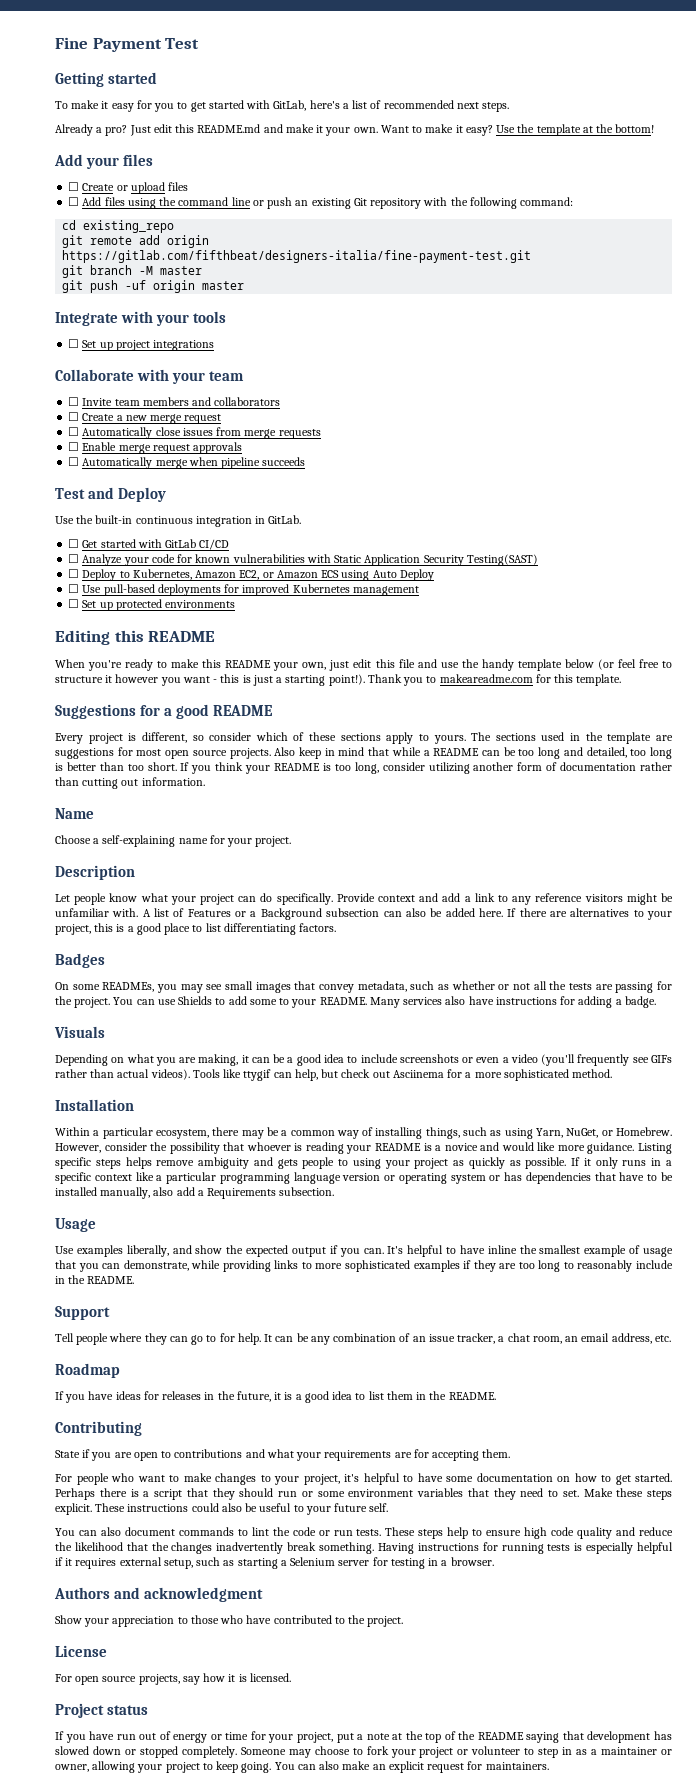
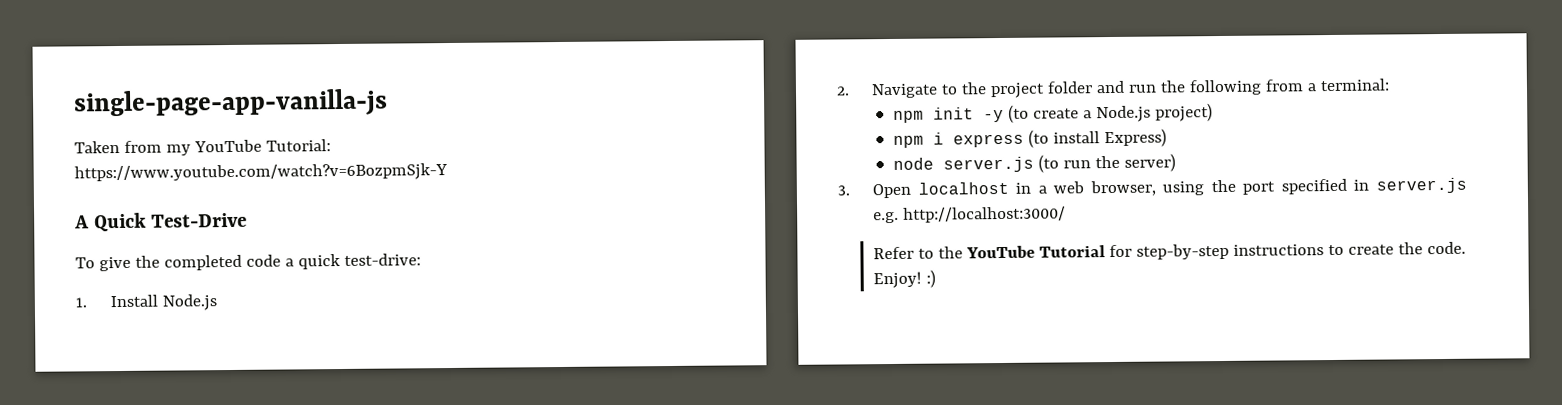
[55,37,200,52] [55,72,158,87] [55,100,510,112] [55,124,655,136] [54,154,154,169] [68,182,189,194] [68,197,574,209] [62,220,175,233] [62,235,210,248] [62,250,532,263] [62,265,203,278] [62,280,245,293] [55,311,227,326] [68,339,215,351] [55,369,245,384] [68,397,281,406] [68,412,222,424] [68,427,321,439] [68,442,243,454] [68,457,306,469] [55,487,167,502] [55,515,302,527] [68,539,230,550] [68,554,538,566] [68,569,434,581] [68,584,419,596] [68,599,236,611] [55,630,216,645] [55,659,672,671] [55,674,622,686] [55,704,274,719] [55,732,674,744] [55,747,672,759] [55,762,672,774] [55,777,205,789] [55,808,94,819] [55,835,292,847] [55,865,135,880] [55,893,673,905] [55,908,673,920] [55,923,337,935] [55,953,105,968] [55,981,672,993] [55,996,656,1008] [54,1026,105,1038] [55,1054,672,1066] [55,1069,613,1081] [55,1099,134,1111] [55,1127,672,1139] [55,1142,672,1154] [55,1157,672,1169] [55,1172,673,1184] [55,1187,335,1199] [55,1218,96,1232] [55,1245,674,1257] [55,1260,673,1272] [55,1275,135,1284] [55,1306,110,1320] [55,1333,671,1345] [55,1363,120,1378] [55,1391,496,1403] [55,1421,142,1436] [55,1449,511,1461] [55,1473,672,1485] [55,1488,672,1500] [55,1503,389,1515] [55,1527,674,1539] [55,1542,674,1554] [55,1557,494,1569] [54,1587,264,1602] [55,1615,404,1627] [55,1645,107,1657] [55,1673,291,1685] [55,1703,149,1718] [55,1731,672,1743] [55,1746,672,1758] [55,1761,549,1773] Fine Payment Test // Getting started // To make it easy for you to get started with GitLab, here's a list of recommended next steps. // Already a pro? Just edit this README.md and make it your own. Want to make it easy? Use the template at the bottom! // Add your files // ☐ Create or upload files // ☐ Add files using the command line or push an existing Git repository with the following command: // cd existing_repo // git remote add origin https://gitlab.com/fifthbeat/designers-italia/fine-payment-test.git // git branch -M master // git push -uf origin master // Integrate with your tools // ☐ Set up project integrations // Collaborate with your team // ☐ Invite team members and collaborators // ☐ Create a new merge request // ☐ Automatically close issues from merge requests // ☐ Enable merge request approvals // ☐ Automatically merge when pipeline succeeds // Test and Deploy // Use the built-in continuous integration in GitLab. // ☐ Get started with GitLab CI/CD // ☐ Analyze your code for known vulnerabilities with Static Application Security Testing(SAST) // ☐ Deploy to Kubernetes, Amazon EC2, or Amazon ECS using Auto Deploy // ☐ Use pull-based deployments for improved Kubernetes management // ☐ Set up protected environments // Editing this README // When you're ready to make this README your own, just edit this file and use the handy template below (or feel free to structure it however you want - this is just a starting point!). Thank you to makeareadme.com for this template. // Suggestions for a good README // Every project is different, so consider which of these sections apply to yours. The sections used in the template are suggestions for most open source projects. Also keep in mind that while a README can be too long and detailed, too long is better than too short. If you think your README is too long, consider utilizing another form of documentation rather than cutting out information. // Name // Choose a self-explaining name for your project. // Description // Let people know what your project can do specifically. Provide context and add a link to any reference visitors might be unfamiliar with. A list of Features or a Background subsection can also be added here. If there are alternatives to your project, this is a good place to list differentiating factors. // Badges // On some READMEs, you may see small images that convey metadata, such as whether or not all the tests are passing for the project. You can use Shields to add some to your README. Many services also have instructions for adding a badge. // Visuals // Depending on what you are making, it can be a good idea to include screenshots or even a video (you'll frequently see GIFs rather than actual videos). Tools like ttygif can help, but check out Asciinema for a more sophisticated method. // Installation // Within a particular ecosystem, there may be a common way of installing things, such as using Yarn, NuGet, or Homebrew. However, consider the possibility that whoever is reading your README is a novice and would like more guidance. Listing specific steps helps remove ambiguity and gets people to using your project as quickly as possible. If it only runs in a specific context like a particular programming language version or operating system or has dependencies that have to be installed manually, also add a Requirements subsection. // Usage // Use examples liberally, and show the expected output if you can. It's helpful to have inline the smallest example of usage that you can demonstrate, while providing links to more sophisticated examples if they are too long to reasonably include in the README. // Support // Tell people where they can go to for help. It can be any combination of an issue tracker, a chat room, an email address, etc. // Roadmap // If you have ideas for releases in the future, it is a good idea to list them in the README. // Contributing // State if you are open to contributions and what your requirements are for accepting them. // For people who want to make changes to your project, it's helpful to have some documentation on how to get started. Perhaps there is a script that they should run or some environment variables that they need to set. Make these steps explicit. These instructions could also be useful to your future self. // You can also document commands to lint the code or run tests. These steps help to ensure high code quality and reduce the likelihood that the changes inadvertently break something. Having instructions for running tests is especially helpful if it requires external setup, such as starting a Selenium server for testing in a browser. // Authors and acknowledgment // Show your appreciation to those who have contributed to the project. // License // For open source projects, say how it is licensed. // Project status // If you have run out of energy or time for your project, put a note at the top of the README saying that development has slowed down or stopped completely. Someone may choose to fork your project or volunteer to step in as a maintainer or owner, allowing your project to keep going. You can also make an explicit request for maintainers. -> [73,88,388,118] [74,139,331,156] [74,163,448,183] [74,212,247,233] [75,253,421,272] [75,294,218,311] [836,78,1391,99] [892,103,1213,123] [892,128,1167,148] [892,153,1176,173] [837,177,1467,199] [873,206,1067,224] [873,241,1467,260] [873,269,937,289] single-page-app-vanilla-js // Taken from my YouTube Tutorial: https://www.youtube.com/watch?v=6BozpmSjk-Y // A Quick Test-Drive // To give the completed code a quick test-drive: // 1. Install Node.js // 2. Navigate to the project folder and run the following from a terminal: // npm init -y (to create a Node.js project) // npm i express (to install Express) // node server.js (to run the server) // 3. Open localhost in a web browser, using the port specified in server.js e.g. http://localhost:3000/ // Refer to the YouTube Tutorial for step-by-step instructions to create the code. Enjoy! :)

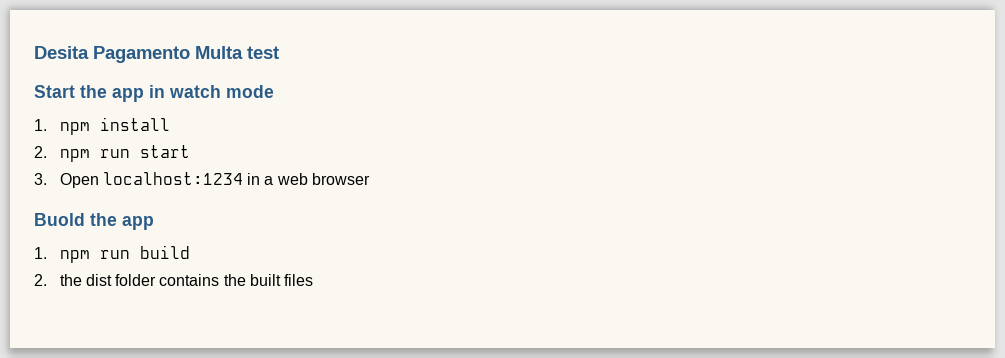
[73,88,388,118] [74,139,331,156] [74,163,448,183] [74,212,247,233] [75,253,421,272] [75,294,218,311] [836,78,1391,99] [892,103,1213,123] [892,128,1167,148] [892,153,1176,173] single-page-app-vanilla-js // Taken from my YouTube Tutorial: https://www.youtube.com/watch?v=6BozpmSjk-Y // A Quick Test-Drive // To give the completed code a quick test-drive: // 1. Install Node.js // 2. Navigate to the project folder and run the following from a terminal: // npm init -y (to create a Node.js project) // npm i express (to install Express) // node server.js (to run the server) -> [34,46,279,63] [34,85,274,102] [34,117,170,135] [34,145,190,162] Desita Pagamento Multa test // Start the app in watch mode // 1. npm install // 2. npm run start
[917,181,1009,195] localhost -> [102,172,243,185] localhost:1234
[1089,177,1467,197] [873,206,1067,224] [873,241,1467,260] [873,269,937,289] browser, using the port specified in server.js e.g. http://localhost:3000/ // Refer to the YouTube Tutorial for step-by-step instructions to create the code. Enjoy! :) -> [312,173,371,185] [34,213,154,230] [34,245,190,263] [34,274,314,286] browser // Buold the app // 1. npm run build // 2. the dist folder contains the built files

